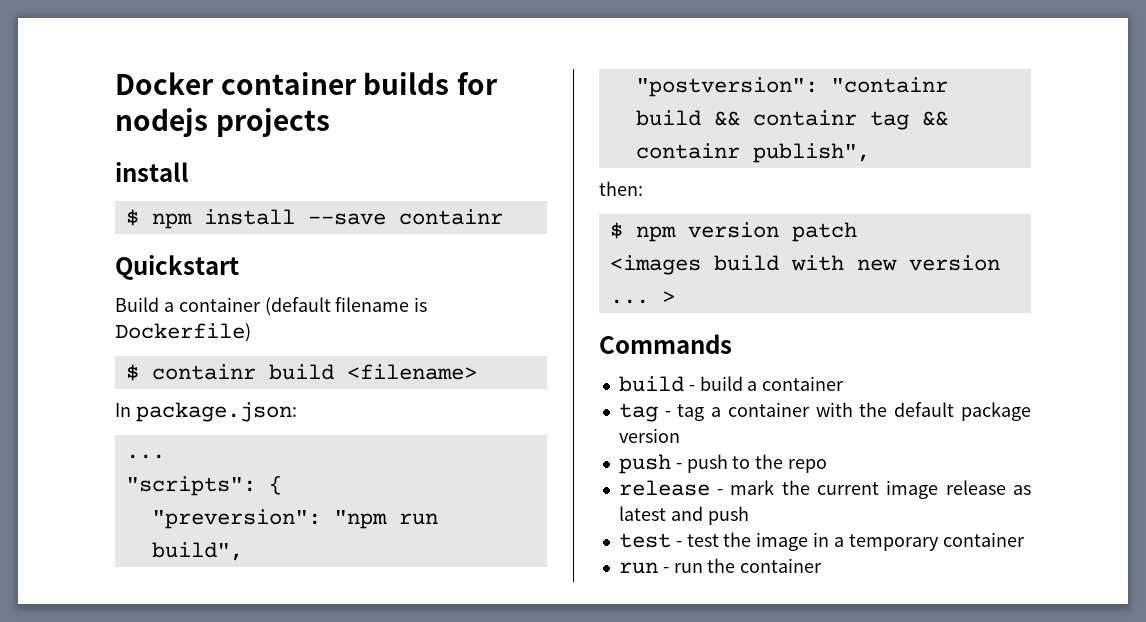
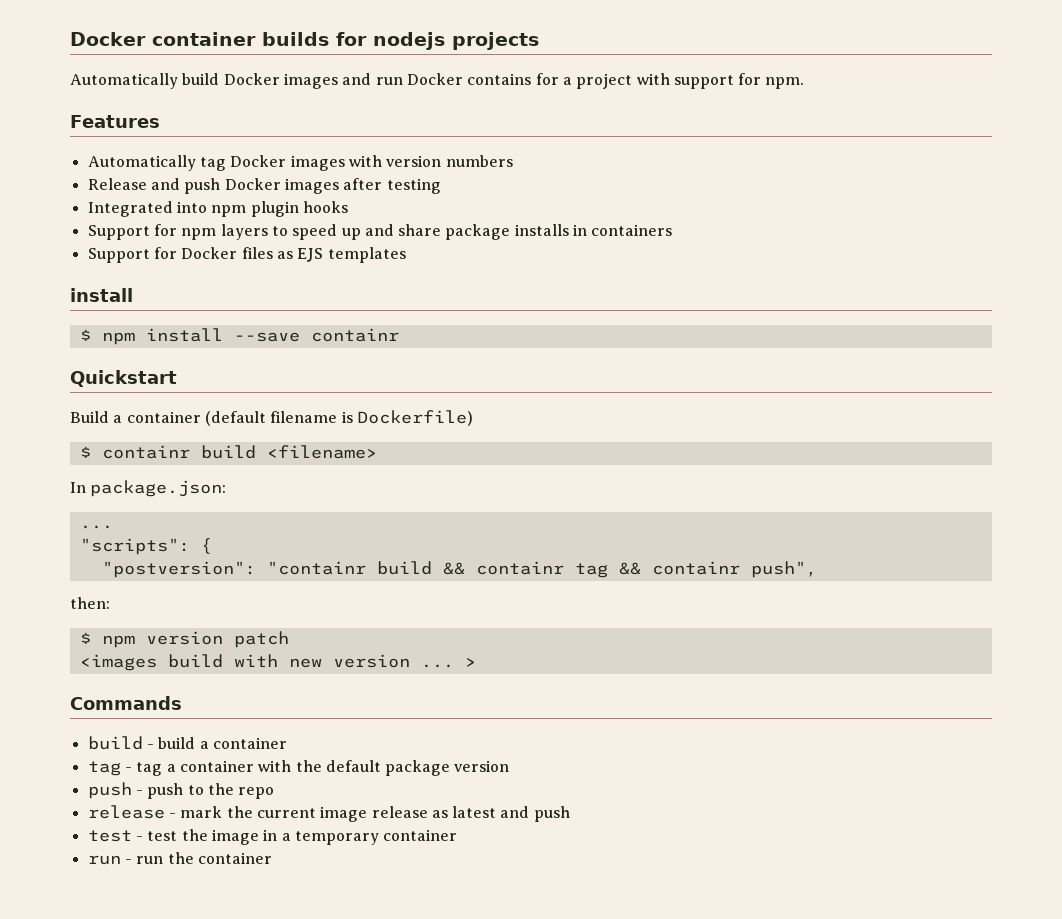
(330, 122) none -> [70,73,805,89] [70,115,160,128] [87,155,513,171] [87,178,441,194] [87,201,348,217] [87,224,673,240] [87,247,406,263] // Automatically build Docker images and run Docker contains for a project with support for npm. // Features // Automatically tag Docker images with version numbers // Release and push Docker images after testing // Integrated into npm plugin hooks // Support for npm layers to speed up and share package installs in containers // Support for Docker files as EJS templates
[151,509,438,529] [151,542,243,561] // "preversion": "npm run build", -> (212, 546) none
[752,143,870,163] publish", -> [750,561,817,578] push",

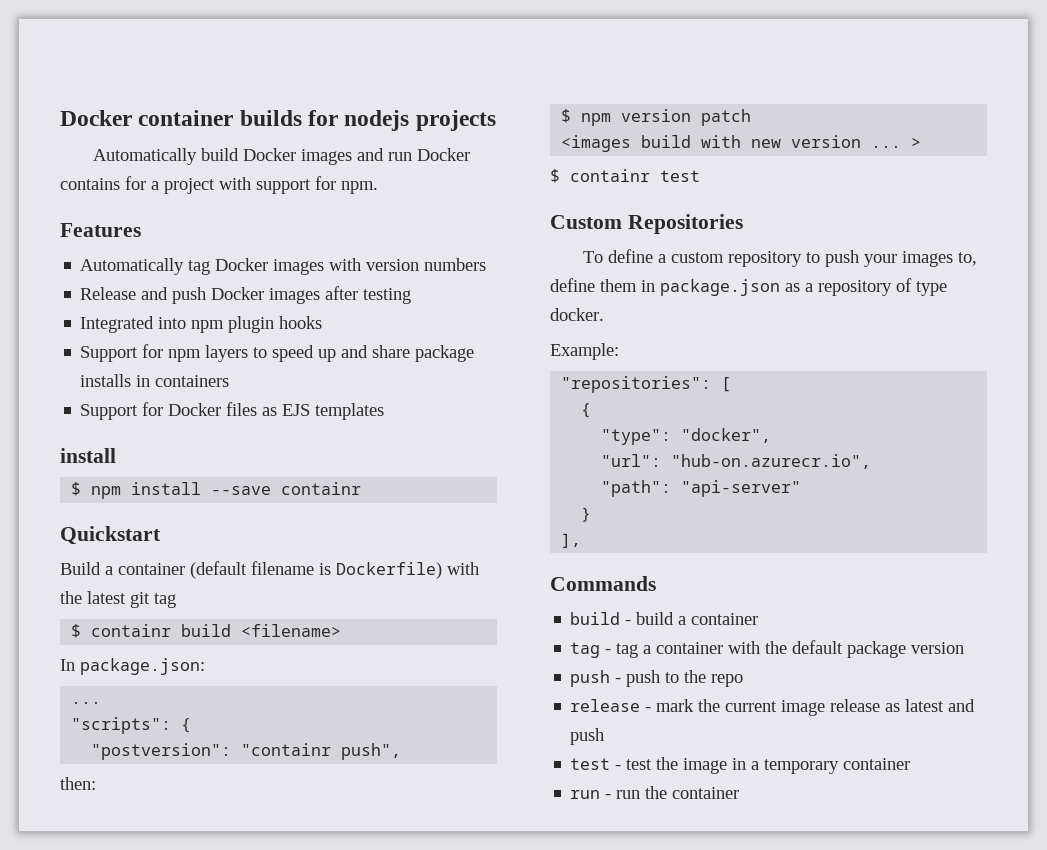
(473, 418) none -> [447,562,479,575] [60,591,176,608] with the latest git tag
[376,561,740,578] build && containr tag && containr -> (332, 749) none
(476, 662) none -> [550,169,700,183] [550,214,743,234] [583,249,978,267] [550,278,947,296] [550,308,604,321] [550,343,619,360] [561,376,732,393] [581,403,592,418] [601,428,772,445] [601,454,872,469] [601,480,802,497] [581,507,592,522] [561,533,582,548] // $ containr test // Custom Repositories // To define a custom repository to push your images to, define them in package.json as a repository of type docker. // Example: // "repositories": [ // { // "type": "docker", // "url": "hub-on.azurecr.io", // "path": "api-server" // } // ],

